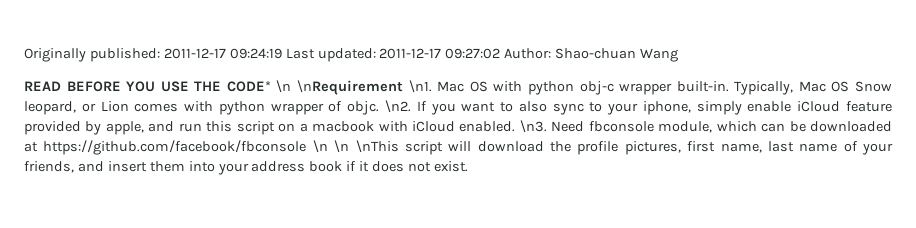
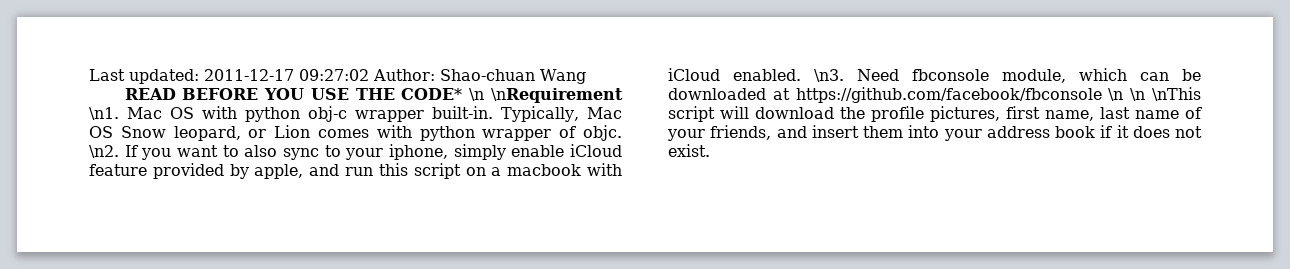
[24,48,282,62] Originally published: 2011-12-17 09:24:19 -> (89, 75) none

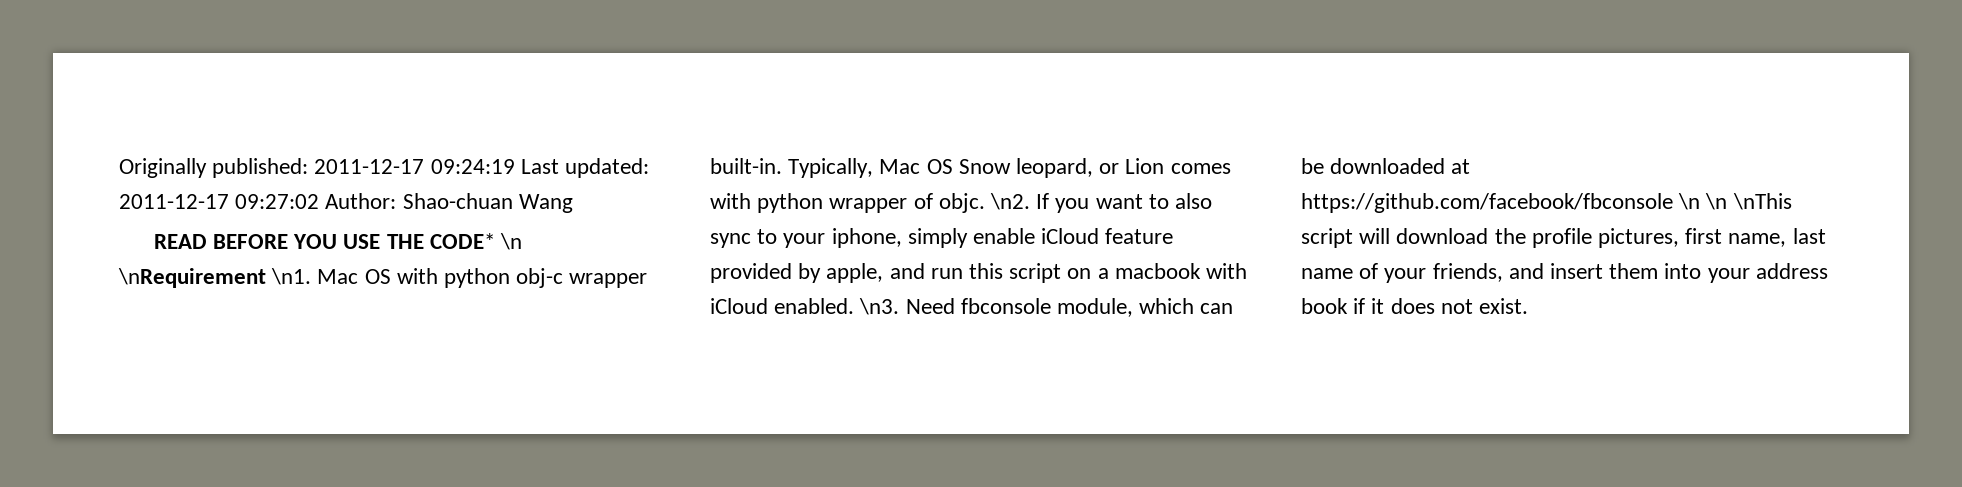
(89, 75) none -> [119,158,515,178] Originally published: 2011-12-17 09:24:19

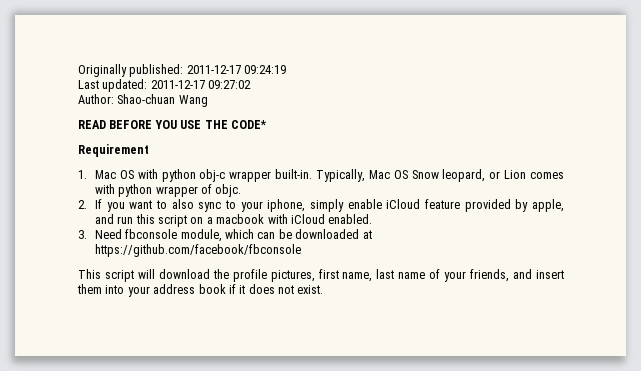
(515, 166) none -> (287, 69) //
(320, 201) none -> (252, 84) //
[500,233,523,250] [118,268,312,288] \n \nRequirement \n1. -> [78,144,149,157] [78,170,87,179] // Requirement // 1.
[990,193,1031,210] \n2. -> [78,200,87,209] // 2.
[859,298,900,315] \n3. -> [78,230,87,239] // 3.
[1678,193,1792,210] \n \n \nThis -> [78,269,101,279] // This

